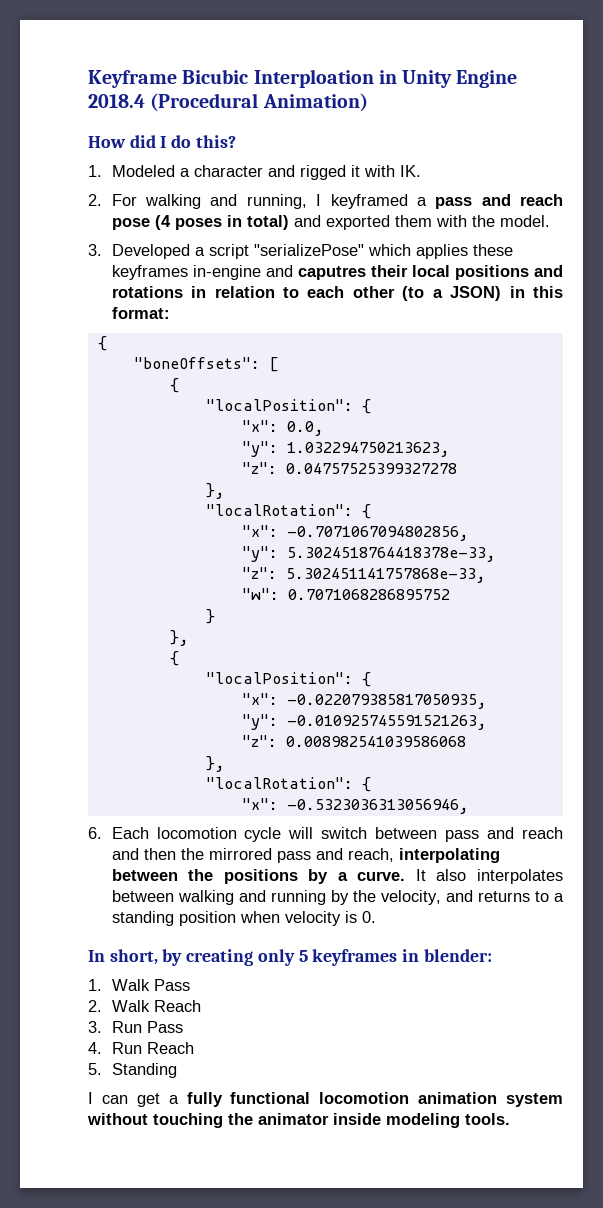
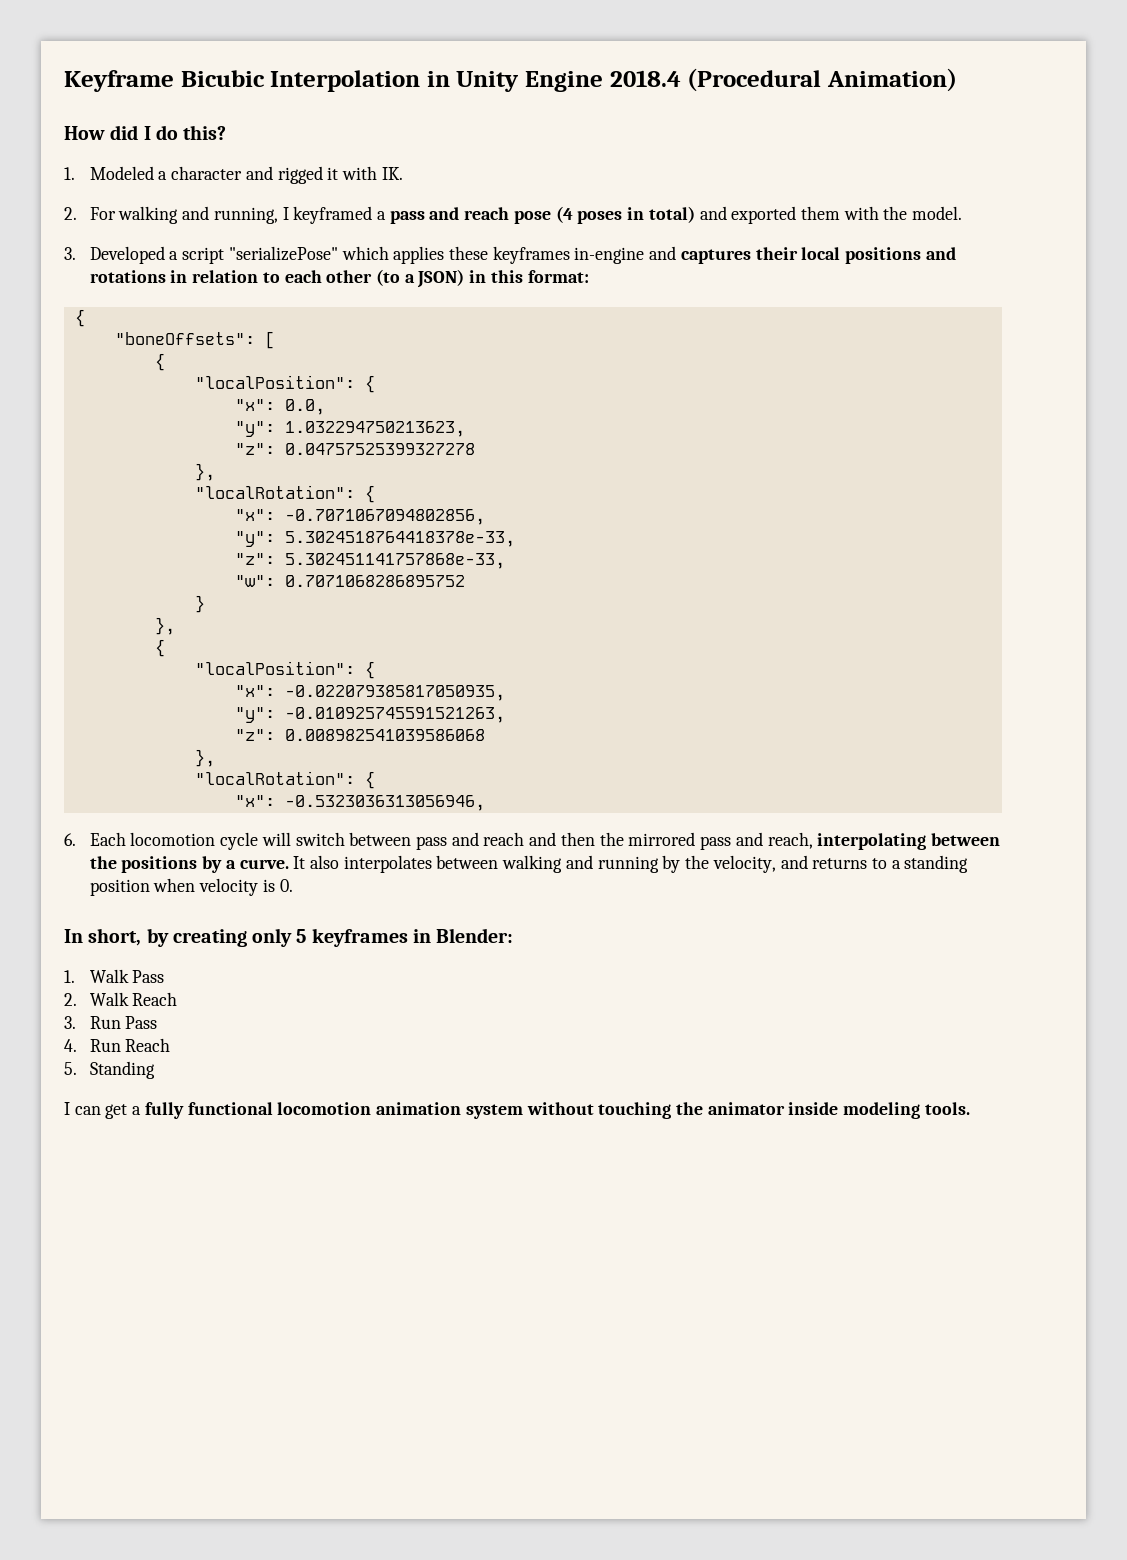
[253,69,374,88] Interploation -> [270,70,421,92] Interpolation
[297,266,366,280] caputres -> [680,249,751,264] captures
[423,949,492,962] blender: -> [436,928,514,943] Blender:

